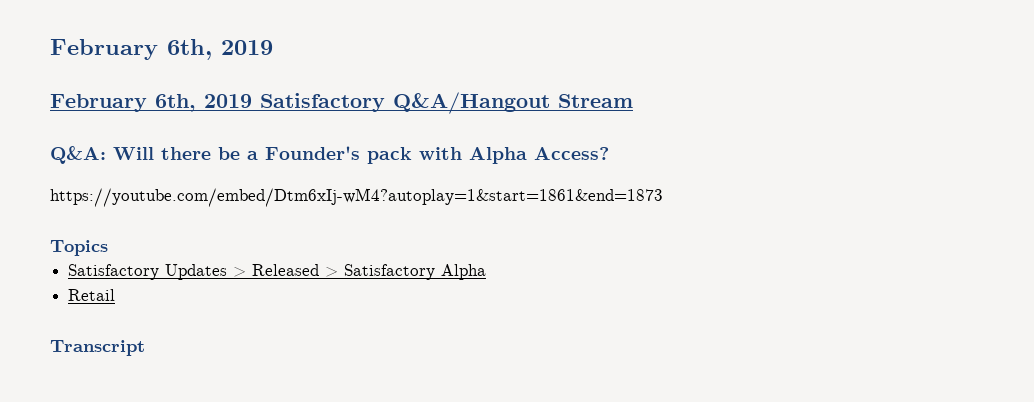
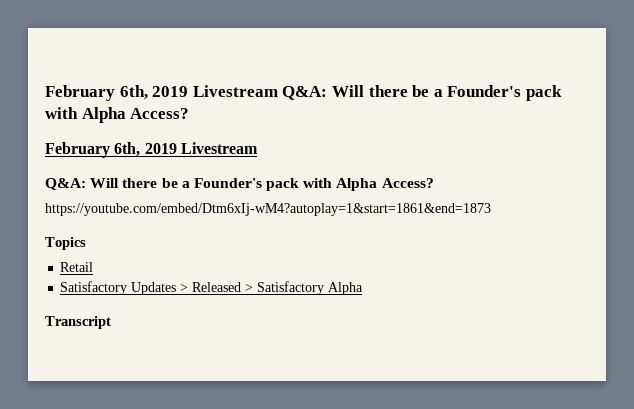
[50,39,273,60] [50,92,633,114] February 6th, 2019 // February 6th, 2019 Satisfactory Q&A/Hangout Stream -> [45,85,562,101] [45,107,190,123] [45,142,258,158] February 6th, 2019 Livestream Q&A: Will there be a Founder's pack with Alpha Access? // February 6th, 2019 Livestream
(108, 248) none -> [60,262,94,272] // Retail
[68,289,116,301] // Retail -> (364, 288) none

